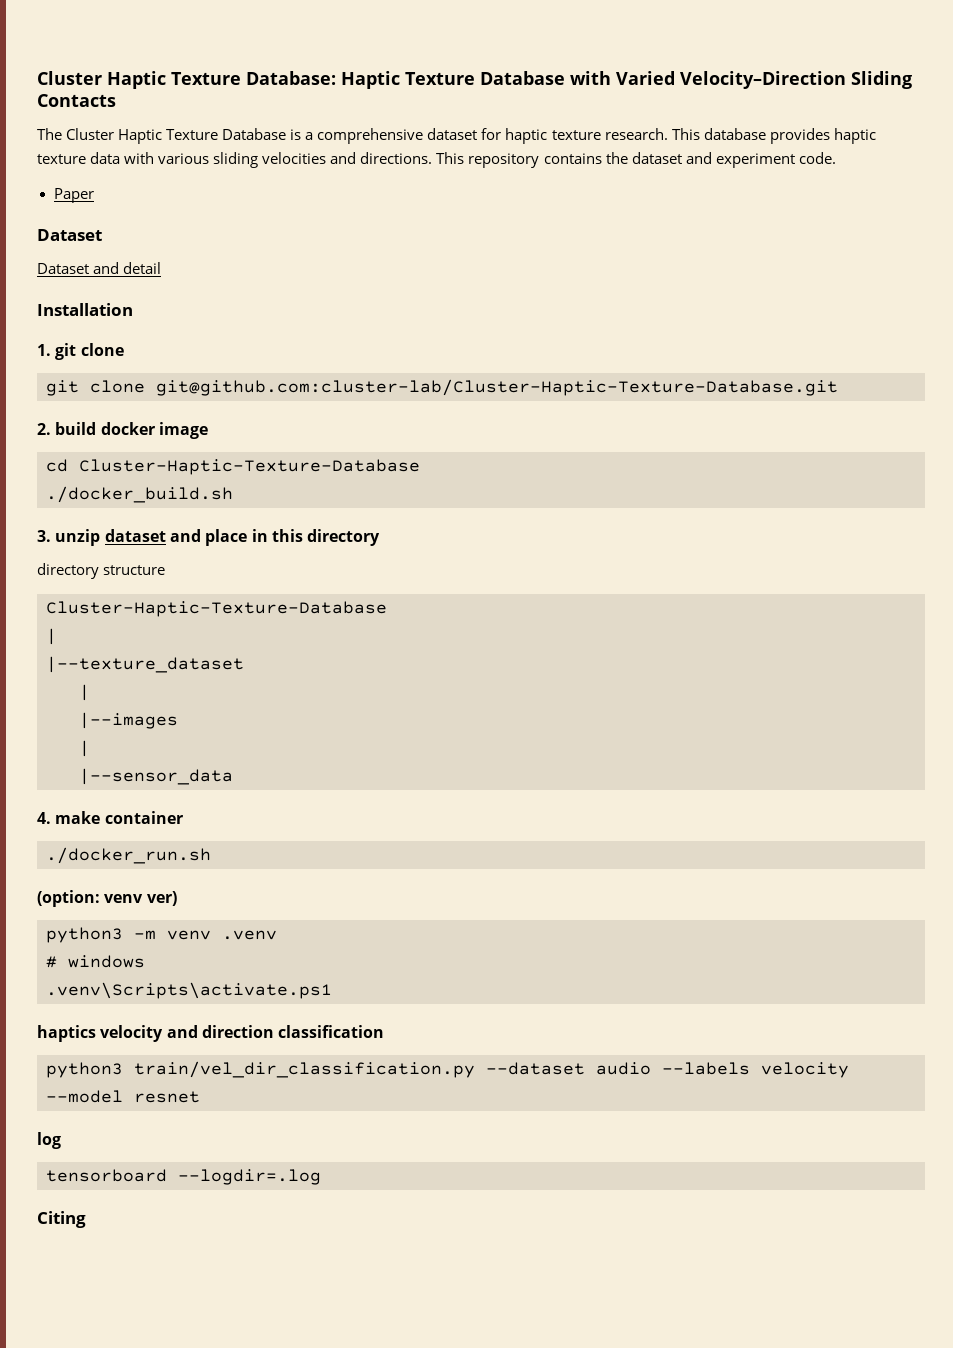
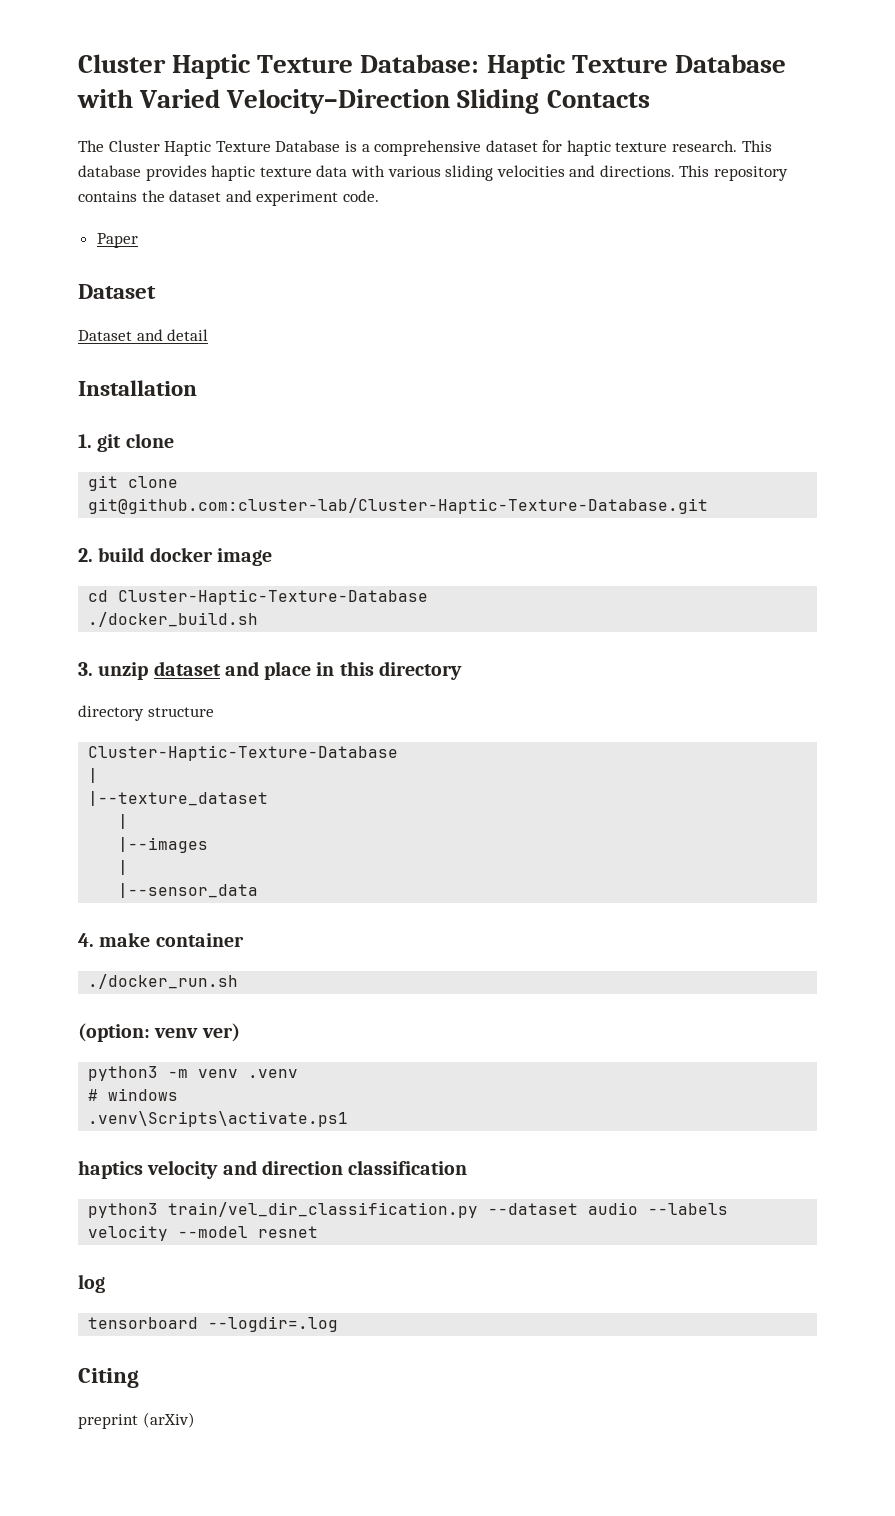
(86, 1219) none -> [78,1412,195,1429] // preprint (arXiv)

